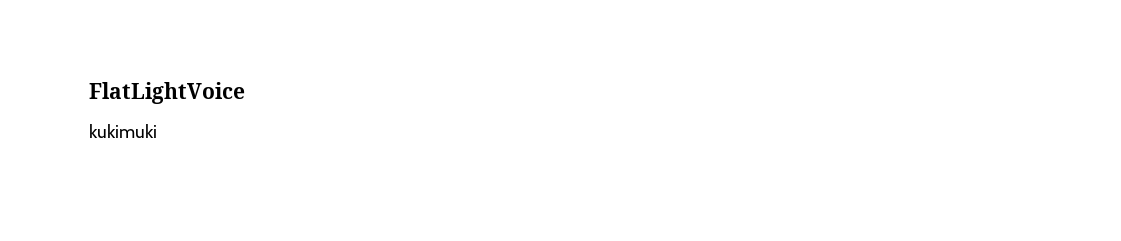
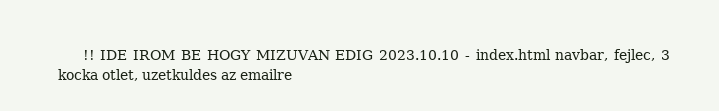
[89,82,245,104] [89,124,157,138] FlatLightVoice // kukimuki -> [82,49,670,63] [58,69,292,81] !! IDE IROM BE HOGY MIZUVAN EDIG 2023.10.10 - index.html navbar, fejlec, 3 kocka otlet, uzetkuldes az emailre

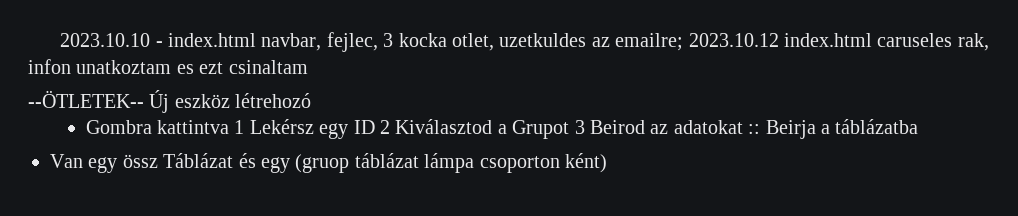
[82,50,374,60] !! IDE IROM BE HOGY MIZUVAN EDIG -> (60, 40) none
[240,69,292,80] emailre -> [615,33,989,51] [28,59,308,74] [28,90,312,113] [85,119,919,139] [50,153,607,173] emailre; 2023.10.12 index.html caruseles rak, infon unatkoztam es ezt csinaltam // --ÖTLETEK-- Új eszköz létrehozó // Gombra kattintva 1 Lekérsz egy ID 2 Kiválasztod a Grupot 3 Beirod az adatokat :: Beirja a táblázatba // Van egy össz Táblázat és egy (gruop táblázat lámpa csoporton ként)

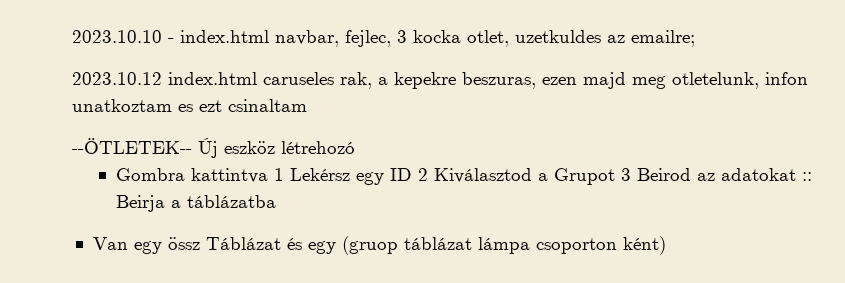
(684, 42) none -> (695, 38) //
(989, 42) none -> [378,72,759,89] a kepekre beszuras, ezen majd meg otletelunk,

